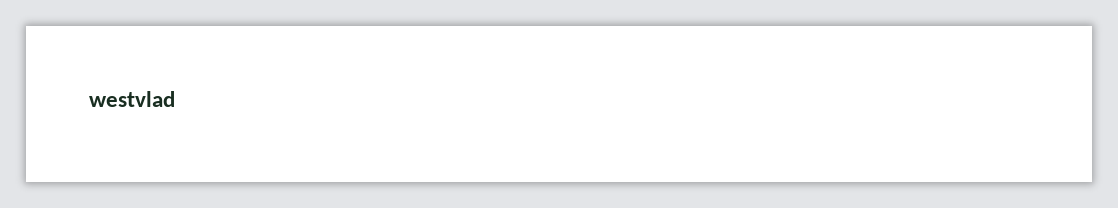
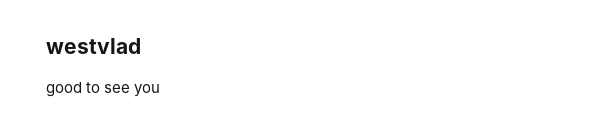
(175, 99) none -> [46,82,161,97] // good to see you

